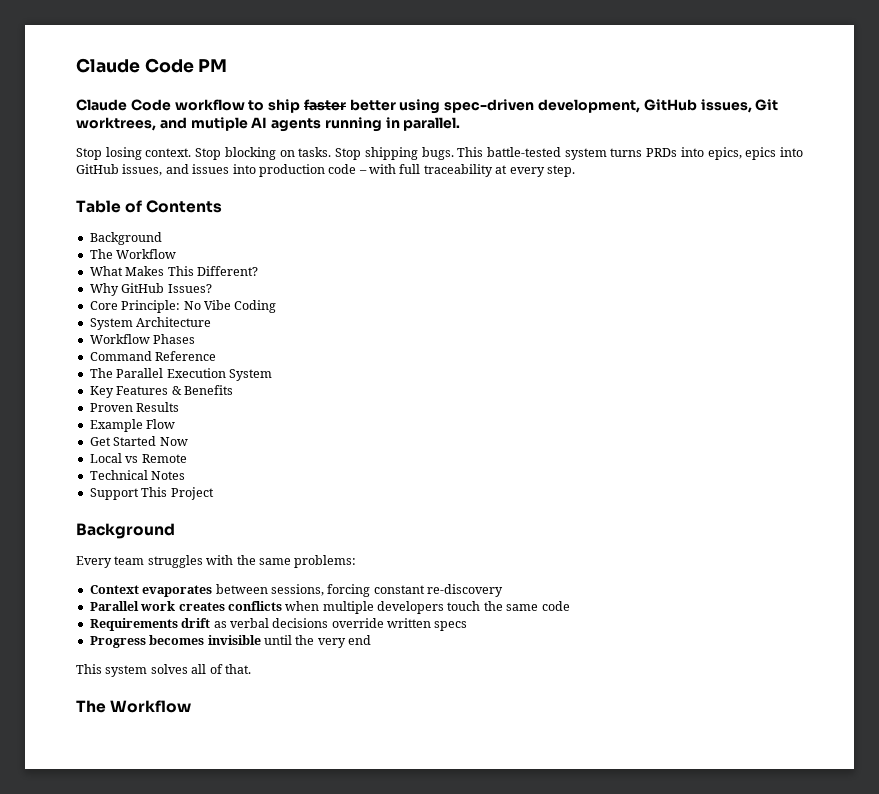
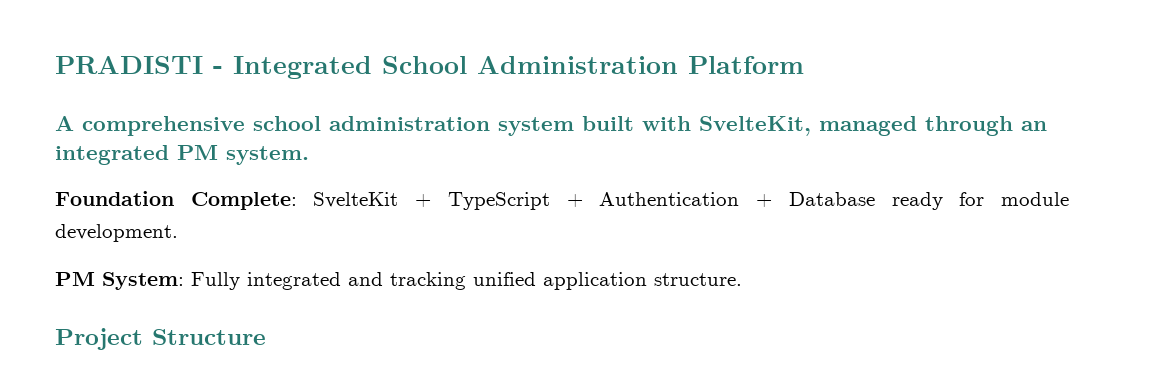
[76,58,228,73] [76,99,779,114] [76,117,461,132] [76,147,803,160] [76,164,575,177] [76,200,223,213] [89,232,162,245] [89,249,177,259] [89,266,258,276] [89,283,212,296] [89,300,277,313] [89,317,212,330] [89,334,196,344] [89,351,217,361] [89,368,272,381] [89,385,233,398] [89,402,180,412] [89,419,176,432] [89,436,188,446] [89,453,187,463] [89,470,186,480] [89,487,214,500] [76,523,175,539] [76,555,357,568] [89,584,503,597] [89,601,570,614] [89,618,468,631] [89,635,371,648] [76,664,251,677] [76,700,192,713] Claude Code PM // Claude Code workflow to ship faster better using spec-driven development, GitHub issues, Git worktrees, and mutiple AI agents running in parallel. // Stop losing context. Stop blocking on tasks. Stop shipping bugs. This battle-tested system turns PRDs into epics, epics into GitHub issues, and issues into production code – with full traceability at every step. // Table of Contents // Background // The Workflow // What Makes This Different? // Why GitHub Issues? // Core Principle: No Vibe Coding // System Architecture // Workflow Phases // Command Reference // The Parallel Execution System // Key Features & Benefits // Proven Results // Example Flow // Get Started Now // Local vs Remote // Technical Notes // Support This Project // Background // Every team struggles with the same problems: // Context evaporates between sessions, forcing constant re-discovery // Parallel work creates conflicts when multiple developers touch the same code // Requirements drift as verbal decisions override written specs // Progress becomes invisible until the very end // This system solves all of that. // The Workflow -> [55,56,804,79] [55,116,1047,136] [55,145,309,165] [55,191,1070,210] [55,224,178,242] [55,272,742,290] [55,328,266,350] PRADISTI - Integrated School Administration Platform // A comprehensive school administration system built with SvelteKit, managed through an integrated PM system. // Foundation Complete: SvelteKit + TypeScript + Authentication + Database ready for module development. // PM System: Fully integrated and tracking unified application structure. // Project Structure

